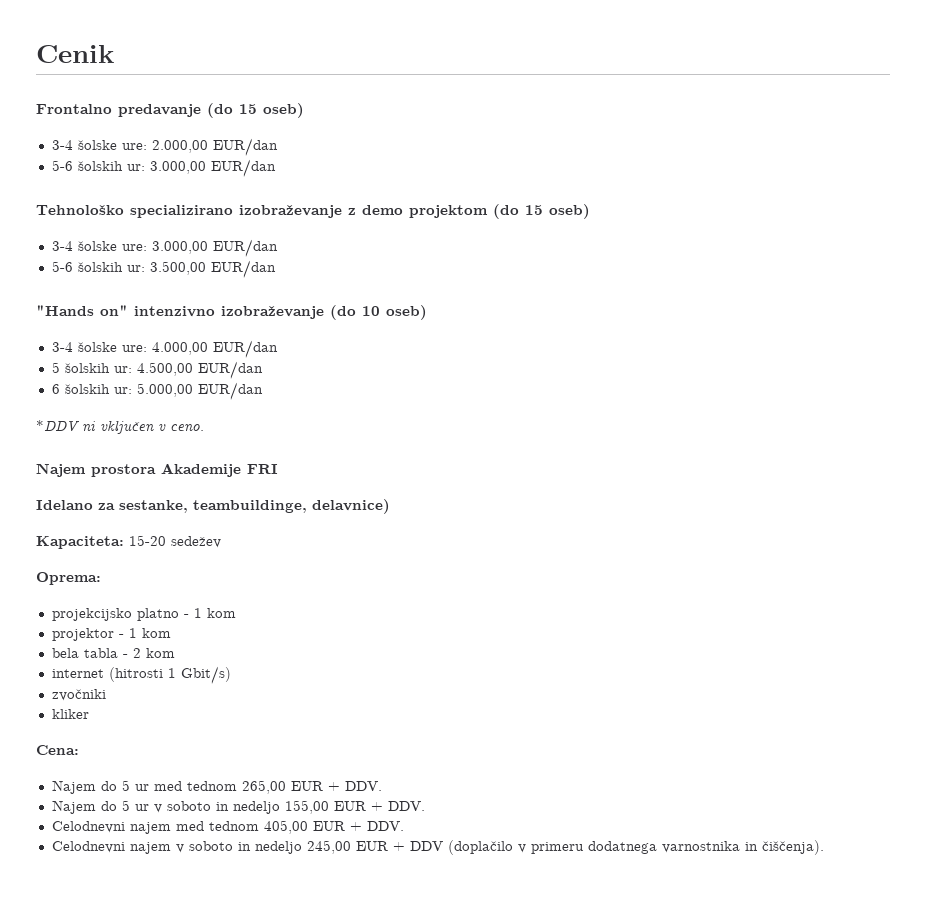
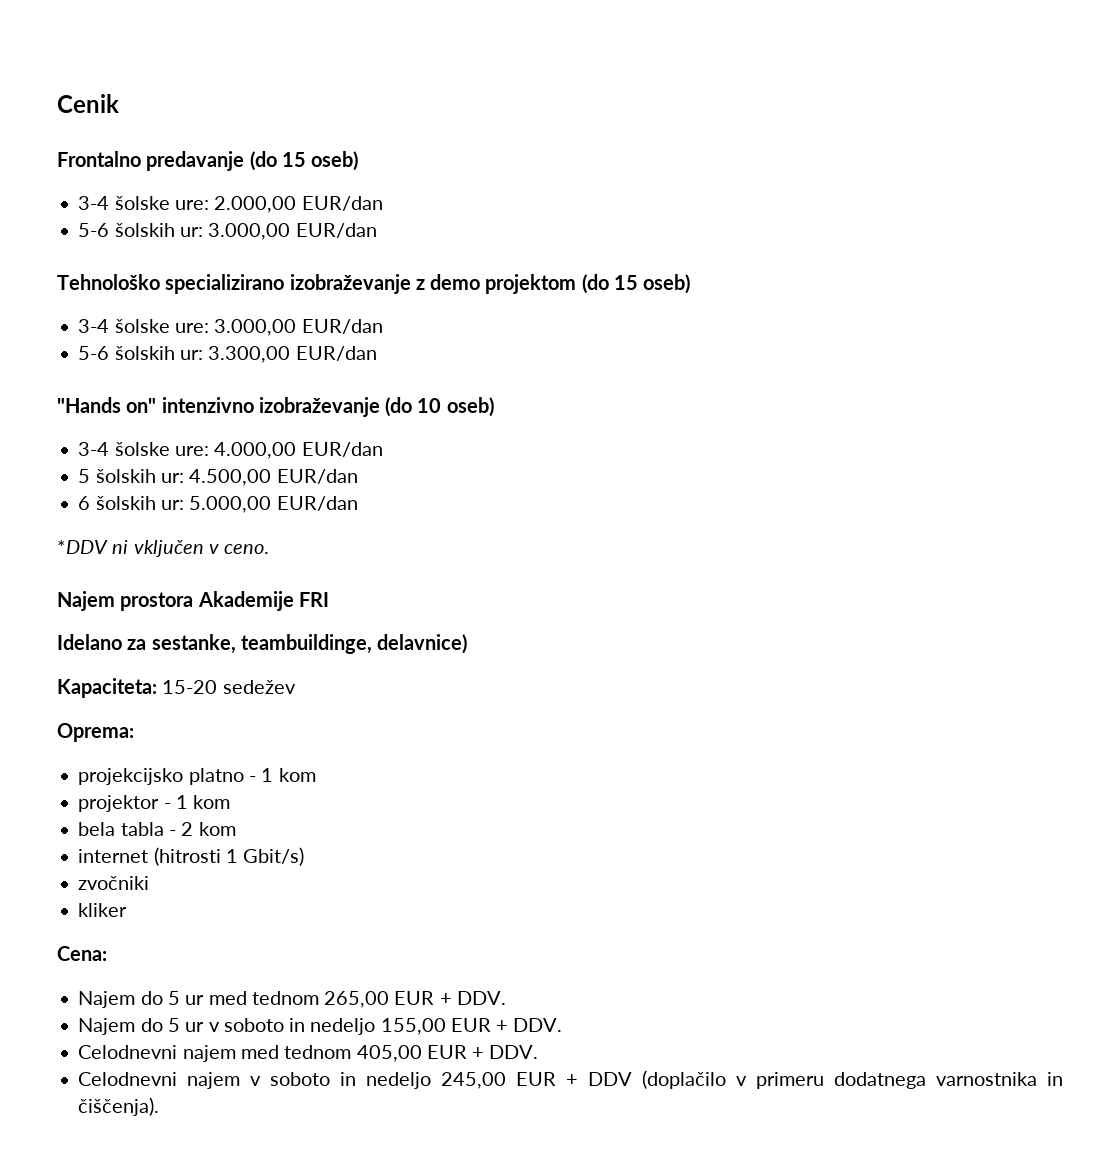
[149,261,206,275] 3.500,00 -> [208,346,291,363] 3.300,00

